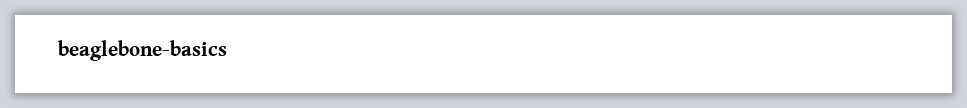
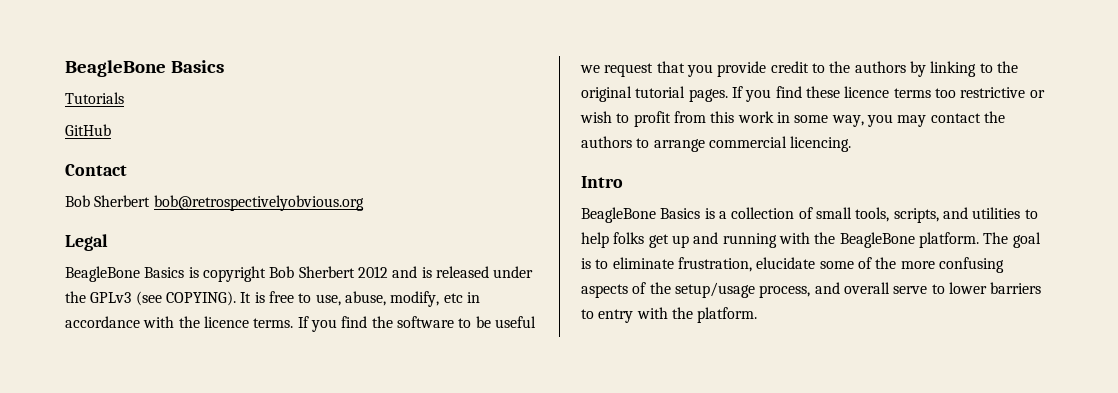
[58,40,227,61] beaglebone-basics -> [65,60,224,77] [65,92,124,104] [65,124,111,136] [65,164,127,176] [65,195,364,211] [65,234,108,251] [65,266,534,282] [65,291,480,307] [65,316,536,332] [580,61,1018,77] [581,86,1045,102] [580,111,1005,127] [581,136,852,152] [581,176,623,188] [581,207,1038,223] [581,232,1041,248] [581,257,1004,273] [581,282,1042,298] [581,307,758,323] BeagleBone Basics // Tutorials // GitHub // Contact // Bob Sherbert bob@retrospectivelyobvious.org // Legal // BeagleBone Basics is copyright Bob Sherbert 2012 and is released under the GPLv3 (see COPYING). It is free to use, abuse, modify, etc in accordance with the licence terms. If you find the software to be useful we request that you provide credit to the authors by linking to the original tutorial pages. If you find these licence terms too restrictive or wish to profit from this work in some way, you may contact the authors to arrange commercial licencing. // Intro // BeagleBone Basics is a collection of small tools, scripts, and utilities to help folks get up and running with the BeagleBone platform. The goal is to eliminate frustration, elucidate some of the more confusing aspects of the setup/usage process, and overall serve to lower barriers to entry with the platform.

